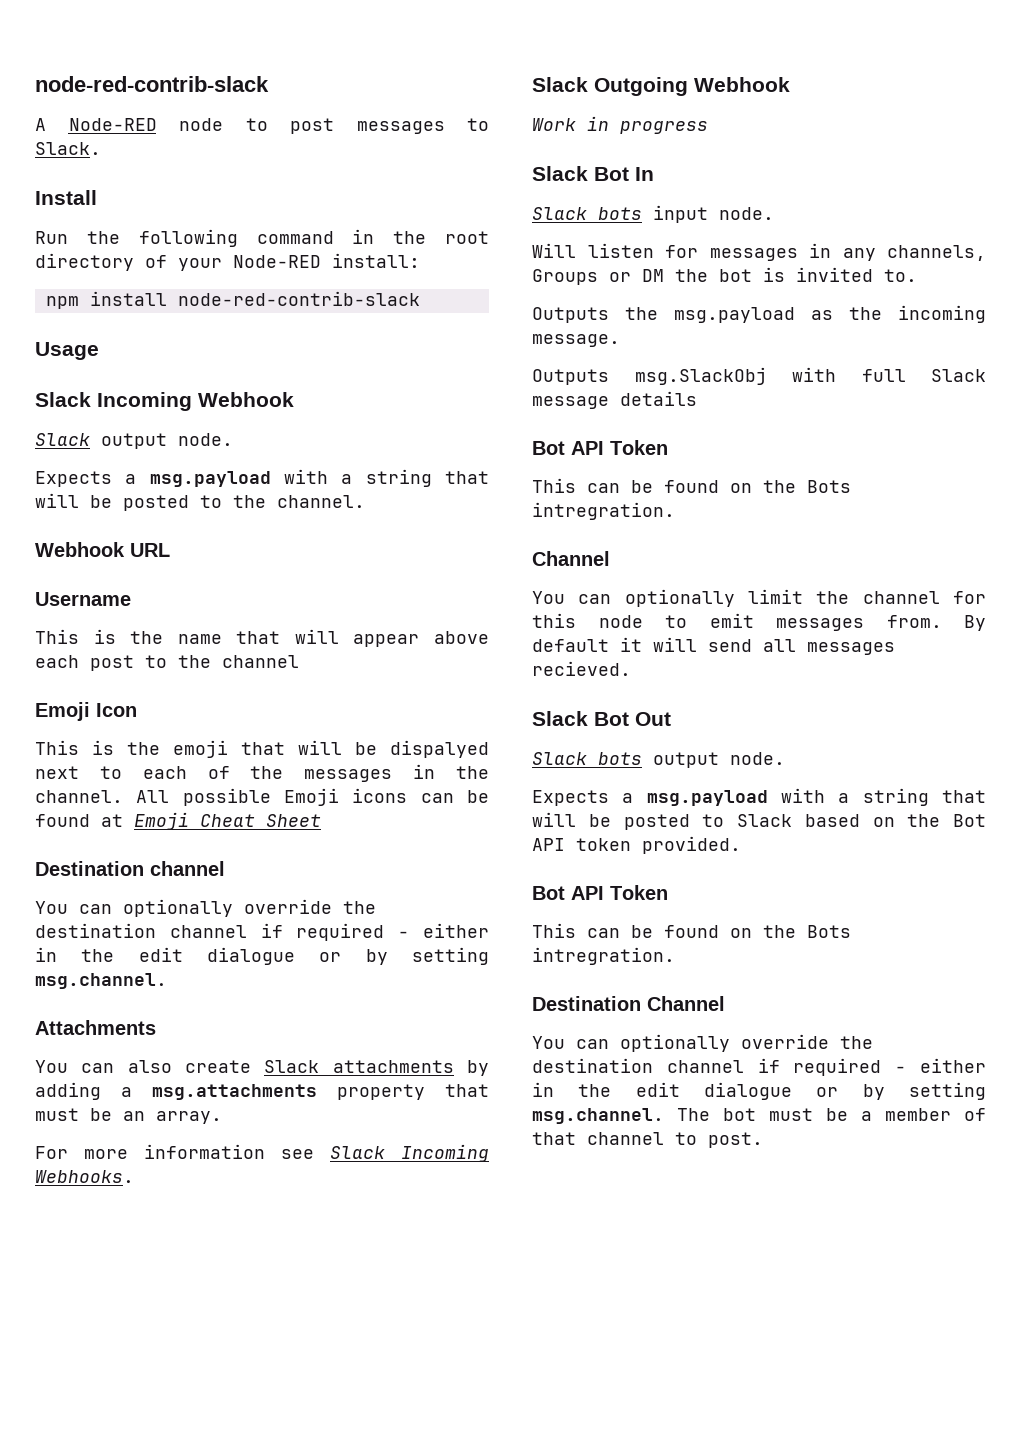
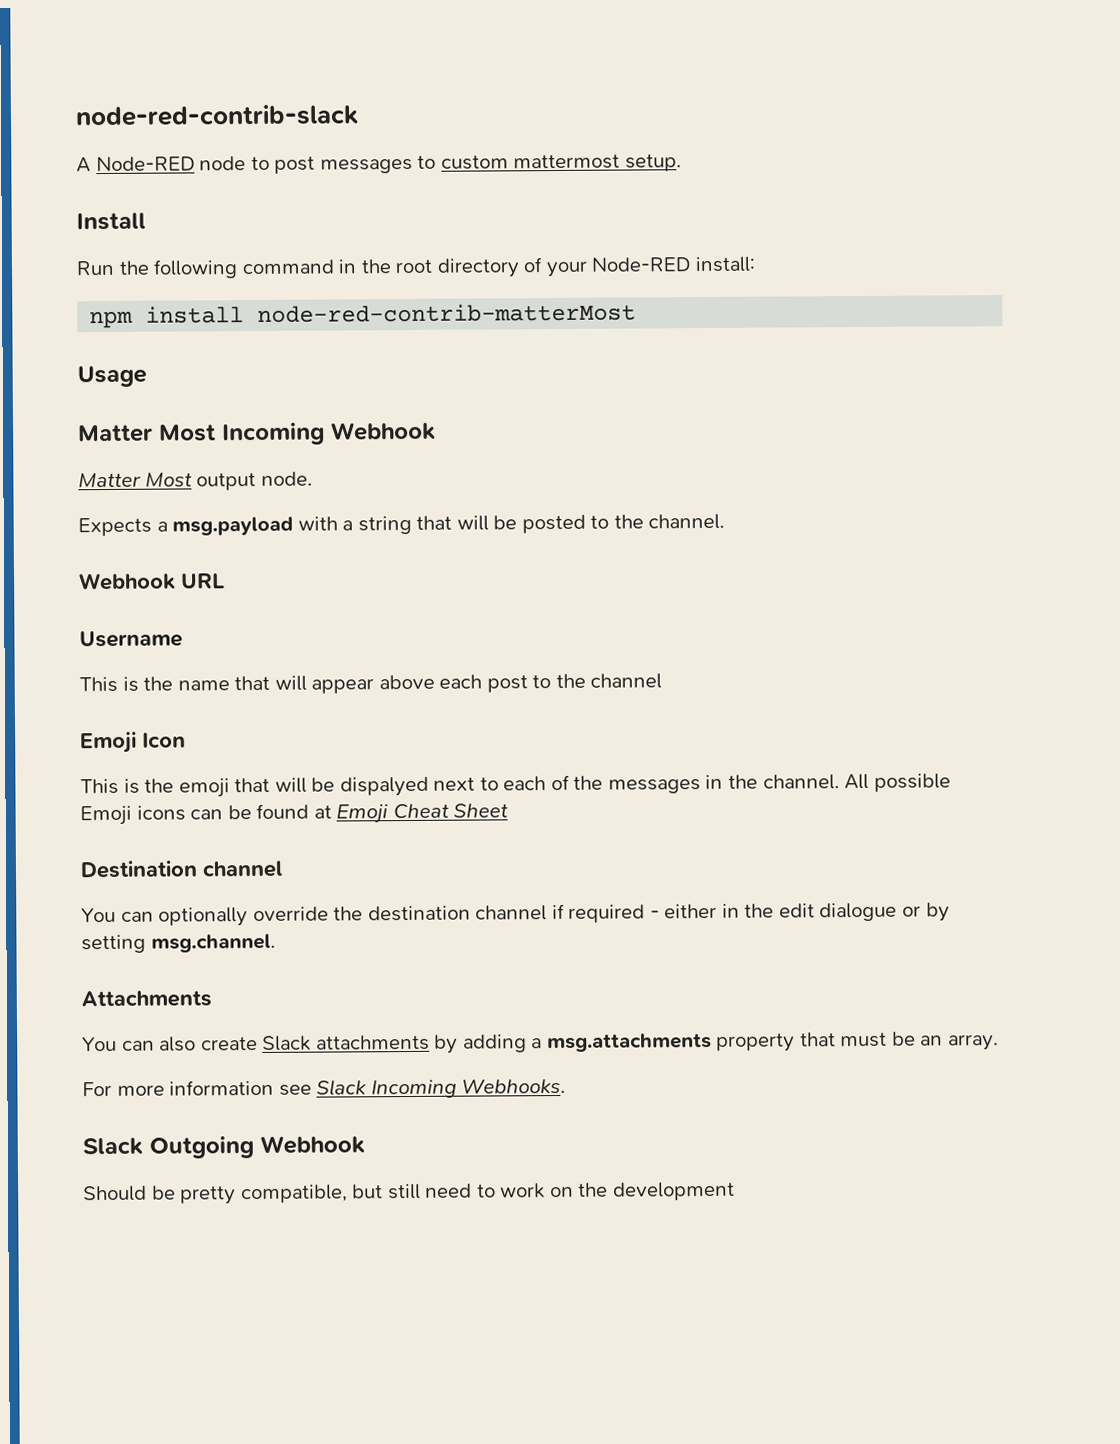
[35,142,101,155] Slack. -> [440,154,682,172] custom mattermost setup.
[177,291,420,306] node-red-contrib-slack -> [257,303,637,323] node-red-contrib-matterMost
[35,392,91,407] Slack -> [78,424,216,443] Matter Most
[35,433,90,446] Slack -> [78,472,192,488] Matter Most
[532,116,708,134] [532,166,654,181] [532,205,774,223] [532,243,986,261] [532,267,917,285] [532,305,986,323] [532,334,620,347] [532,367,986,385] [532,391,697,409] [532,440,668,455] [532,478,851,493] [532,502,675,520] [532,551,610,566] [532,589,986,607] [532,613,986,631] [532,637,895,655] [532,661,631,676] [532,711,671,726] [532,752,785,768] [532,788,986,806] [532,812,986,830] [532,836,741,854] [532,885,668,900] [532,923,851,938] [532,947,675,965] [532,996,725,1011] [532,1034,873,1052] [532,1058,986,1076] [532,1082,986,1100] [532,1108,986,1124] [532,1132,763,1148] Work in progress // Slack Bot In // Slack bots input node. // Will listen for messages in any channels, Groups or DM the bot is invited to. // Outputs the msg.payload as the incoming message. // Outputs msg.SlackObj with full Slack message details // Bot API Token // This can be found on the Bots intregration. // Channel // You can optionally limit the channel for this node to emit messages from. By default it will send all messages recieved. // Slack Bot Out // Slack bots output node. // Expects a msg.payload with a string that will be posted to Slack based on the Bot API token provided. // Bot API Token // This can be found on the Bots intregration. // Destination Channel // You can optionally override the destination channel if required - either in the edit dialogue or by setting msg.channel. The bot must be a member of that channel to post. -> [83,1181,735,1205] Should be pretty compatible, but still need to work on the development

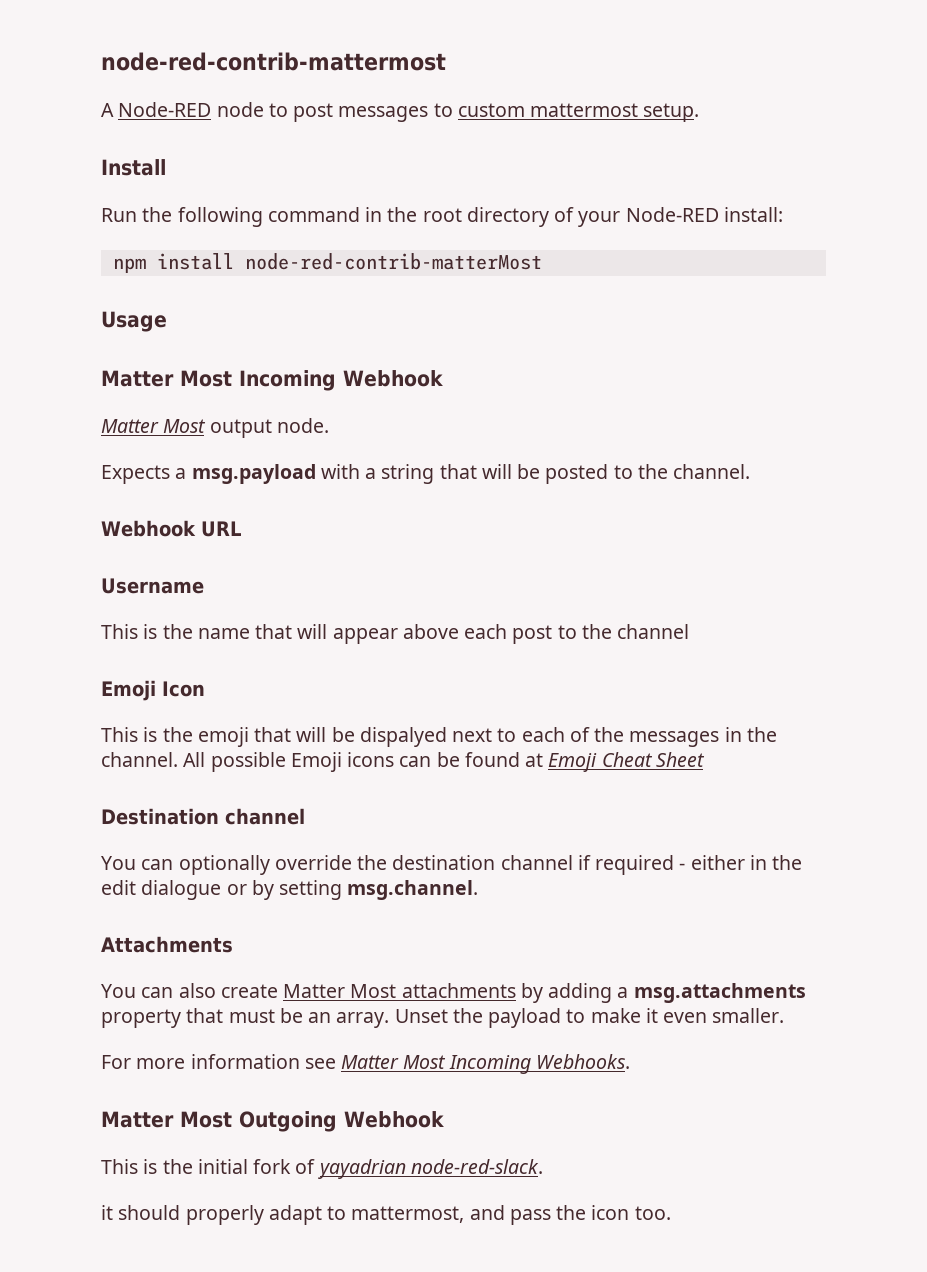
[75,104,359,127] node-red-contrib-slack -> [101,52,446,71] node-red-contrib-mattermost
[262,1035,312,1051] Slack -> [283,984,397,998] Matter Most
(1000, 1042) none -> [394,1008,785,1028] Unset the payload to make it even smaller.
[316,1079,368,1096] Slack -> [341,1055,447,1069] Matter Most
[82,1137,143,1156] Slack -> [101,1111,232,1128] Matter Most
[83,1181,735,1205] Should be pretty compatible, but still need to work on the development -> [101,1159,543,1179] [101,1205,671,1225] This is the initial fork of yayadrian node-red-slack. // it should properly adapt to mattermost, and pass the icon too.

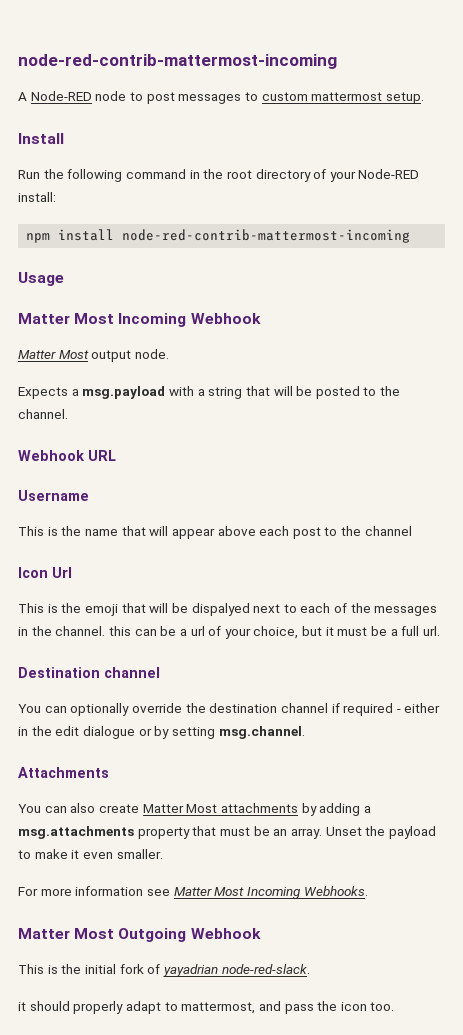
[101,52,446,71] node-red-contrib-mattermost -> [18,54,337,69] node-red-contrib-mattermost-incoming
[244,253,542,270] node-red-contrib-matterMost -> [122,229,411,243] node-red-contrib-mattermost-incoming
[101,680,156,701] Emoji -> (412, 531) none
(205, 689) none -> [52,567,72,578] Url
[183,752,705,772] All possible Emoji icons can be found at Emoji Cheat Sheet -> [108,626,440,639] this can be a url of your choice, but it must be a full url.

